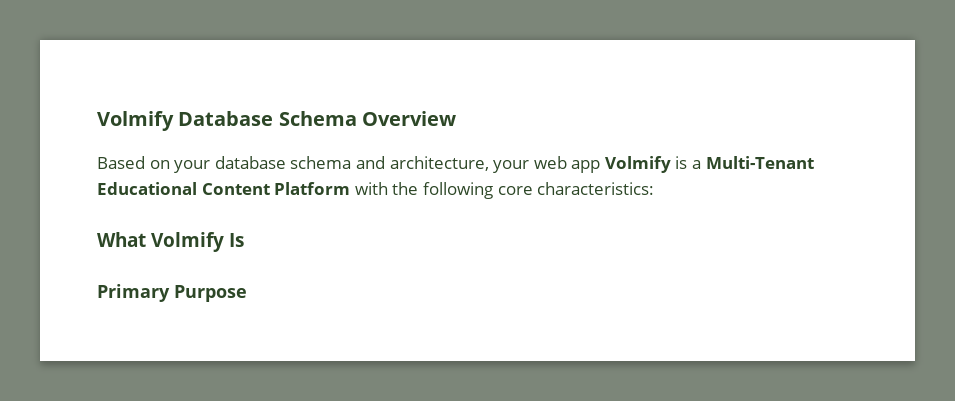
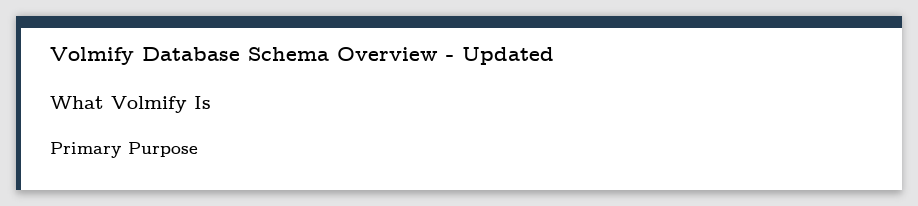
[97,156,814,173] [97,182,655,199] // Based on your database schema and architecture, your web app Volmify is a Multi-Tenant Educational Content Platform with the following core characteristics: -> [446,47,554,65] - Updated

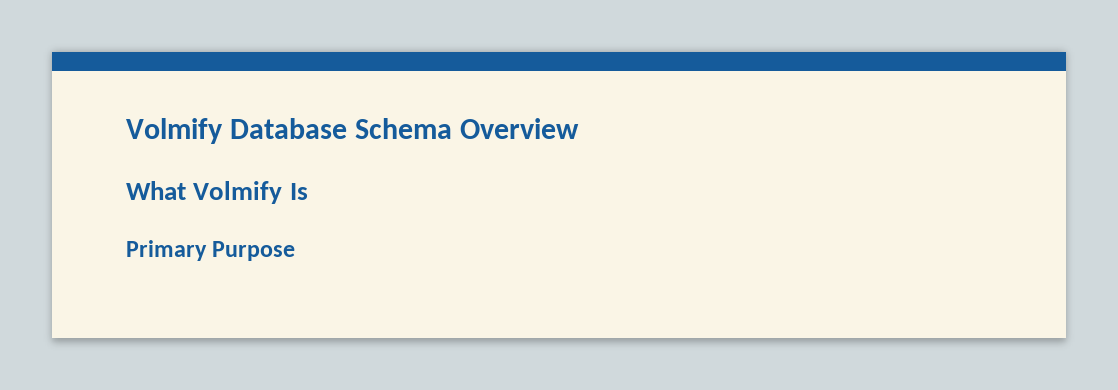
[446,47,554,65] - Updated -> (580, 128) none

